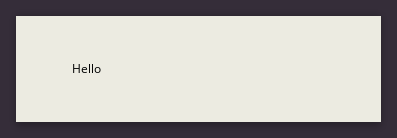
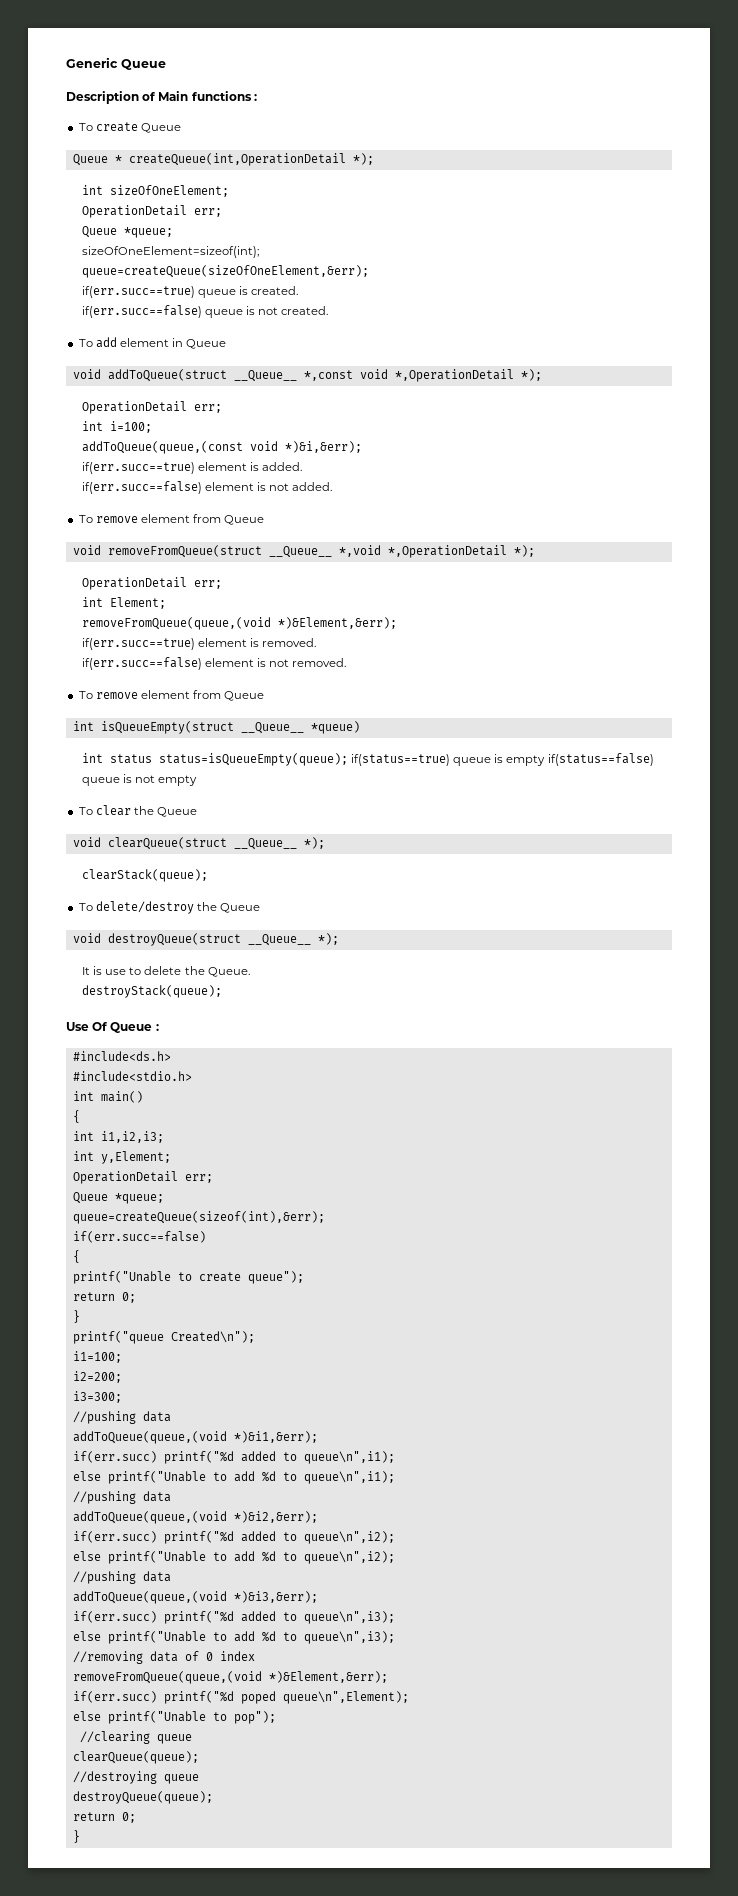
[72,64,101,73] Hello -> [66,57,166,70] [66,91,257,104] [78,122,181,133] [72,153,374,166] [81,185,229,197] [81,205,222,218] [81,226,173,238] [81,246,259,258] [81,265,369,278] [81,286,299,298] [81,305,329,318] [78,337,227,349] [72,369,542,382] [81,401,222,414] [81,421,152,433] [81,441,362,454] [81,462,303,474] [81,481,333,494] [78,514,265,525] [72,545,535,558] [81,577,222,590] [81,597,166,609] [81,617,397,630] [81,638,317,650] [81,657,347,670] [78,690,265,701] [72,721,360,734] [81,753,654,766] [81,774,198,786] [78,805,197,817] [72,837,325,850] [81,869,208,882] [78,901,260,914] [72,933,339,946] [81,966,250,977] [81,985,222,998] [66,1022,159,1033] [72,1051,171,1061] [72,1071,192,1081] [72,1091,143,1103] [72,1110,80,1123] [72,1131,164,1143] [72,1151,171,1164] [72,1171,213,1184] [72,1192,164,1204] [72,1211,325,1224] [72,1231,206,1243] [72,1250,80,1263] [72,1271,304,1284] [72,1292,136,1303] [72,1310,80,1323] [72,1331,255,1344] [72,1351,122,1363] [72,1371,122,1383] [72,1391,122,1403] [72,1411,171,1424] [72,1431,318,1444] [72,1451,395,1464] [72,1471,395,1484] [72,1491,171,1504] [72,1511,318,1524] [72,1531,395,1544] [72,1551,395,1564] [72,1571,171,1584] [72,1591,318,1604] [72,1611,395,1624] [72,1631,395,1644] [72,1651,255,1664] [72,1671,388,1684] [72,1691,409,1704] [72,1711,276,1724] [79,1731,192,1744] [72,1751,199,1764] [72,1771,199,1784] [72,1791,213,1804] [72,1812,136,1823] [72,1830,80,1843] Generic Queue // Description of Main functions : // To create Queue // Queue * createQueue(int,OperationDetail *); // int sizeOfOneElement; // OperationDetail err; // Queue *queue; // sizeOfOneElement=sizeof(int); // queue=createQueue(sizeOfOneElement,&err); // if(err.succ==true) queue is created. // if(err.succ==false) queue is not created. // To add element in Queue // void addToQueue(struct __Queue__ *,const void *,OperationDetail *); // OperationDetail err; // int i=100; // addToQueue(queue,(const void *)&i,&err); // if(err.succ==true) element is added. // if(err.succ==false) element is not added. // To remove element from Queue // void removeFromQueue(struct __Queue__ *,void *,OperationDetail *); // OperationDetail err; // int Element; // removeFromQueue(queue,(void *)&Element,&err); // if(err.succ==true) element is removed. // if(err.succ==false) element is not removed. // To remove element from Queue // int isQueueEmpty(struct __Queue__ *queue) // int status status=isQueueEmpty(queue); if(status==true) queue is empty if(status==false) queue is not empty // To clear the Queue // void clearQueue(struct __Queue__ *); // clearStack(queue); // To delete/destroy the Queue // void destroyQueue(struct __Queue__ *); // It is use to delete the Queue. // destroyStack(queue); // Use Of Queue : // #include<ds.h> // #include<stdio.h> // int main() // { // int i1,i2,i3; // int y,Element; // OperationDetail err; // Queue *queue; // queue=createQueue(sizeof(int),&err); // if(err.succ==false) // { // printf("Unable to create queue"); // return 0; // } // printf("queue Created\n"); // i1=100; // i2=200; // i3=300; // //pushing data // addToQueue(queue,(void *)&i1,&err); // if(err.succ) printf("%d added to queue\n",i1); // else printf("Unable to add %d to queue\n",i1); // //pushing data // addToQueue(queue,(void *)&i2,&err); // if(err.succ) printf("%d added to queue\n",i2); // else printf("Unable to add %d to queue\n",i2); // //pushing data // addToQueue(queue,(void *)&i3,&err); // if(err.succ) printf("%d added to queue\n",i3); // else printf("Unable to add %d to queue\n",i3); // //removing data of 0 index // removeFromQueue(queue,(void *)&Element,&err); // if(err.succ) printf("%d poped queue\n",Element); // else printf("Unable to pop"); // //clearing queue // clearQueue(queue); // //destroying queue // destroyQueue(queue); // return 0; // }

